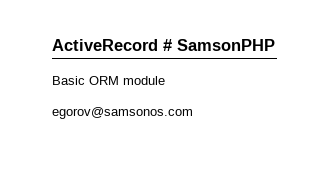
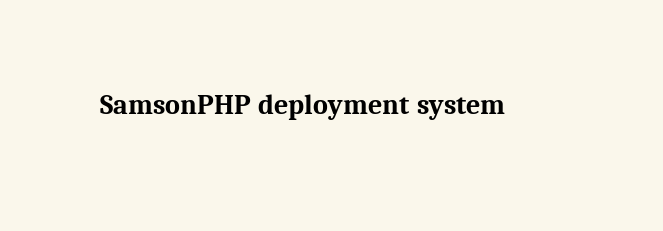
[52,39,172,51] ActiveRecord # -> (100, 104) none
[52,76,165,85] [52,107,193,119] // Basic ORM module // egorov@samsonos.com -> [258,94,505,120] deployment system

